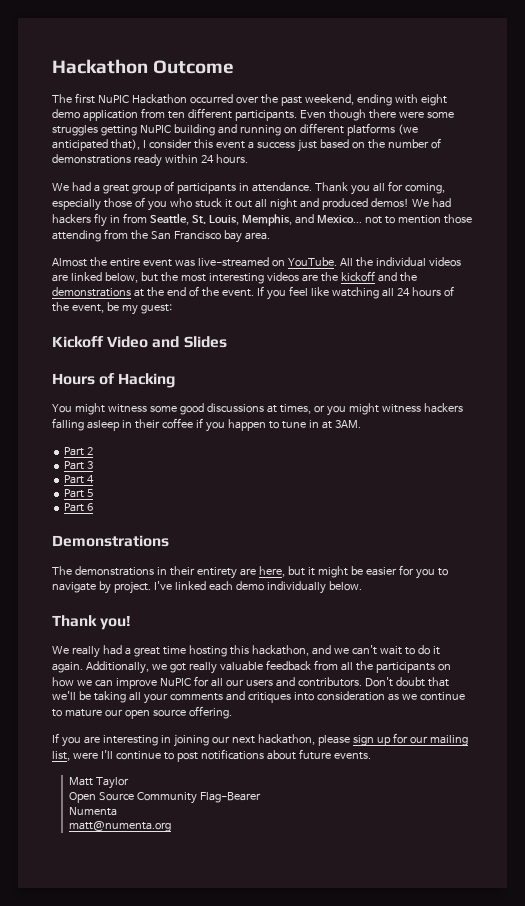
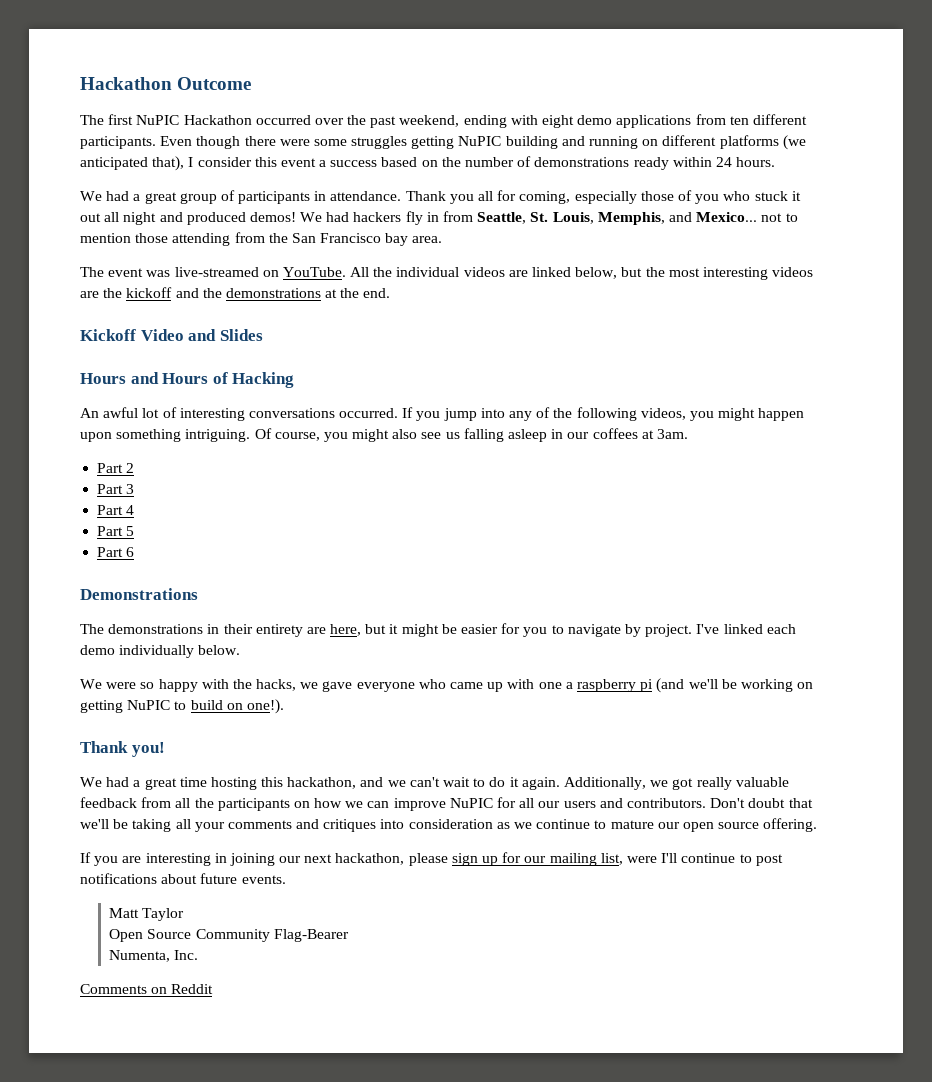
[82,110,138,121] application -> [616,115,692,128] applications
[297,139,317,152] just -> (378, 163) none
[52,257,140,267] Almost the entire -> [80,267,104,277] The
[166,286,454,300] [52,302,172,315] end of the event. If you feel like watching all 24 hours of the event, be my guest: -> [363,288,391,298] end.
(95, 379) none -> [130,372,209,384] and Hours
[52,403,463,416] [52,418,361,432] You might witness some good discussions at times, or you might witness hackers falling asleep in their coffee if you happen to tune in at 3AM. -> [80,407,805,421] [80,428,688,442] An awful lot of interesting conversations occurred. If you jump into any of the following videos, you might happen upon something intriguing. Of course, you might also see us falling asleep in our coffees at 3am.
(362, 586) none -> [80,678,814,693] [80,699,284,714] // We were so happy with the hacks, we gave everyone who came up with one a raspberry pi (and we'll be working on getting NuPIC to build on one!).
[71,646,100,658] really -> (102, 782) none
[68,807,117,816] [68,821,171,832] Numenta // matt@numenta.org -> [109,950,199,962] [80,984,214,994] Numenta, Inc. // Comments on Reddit

